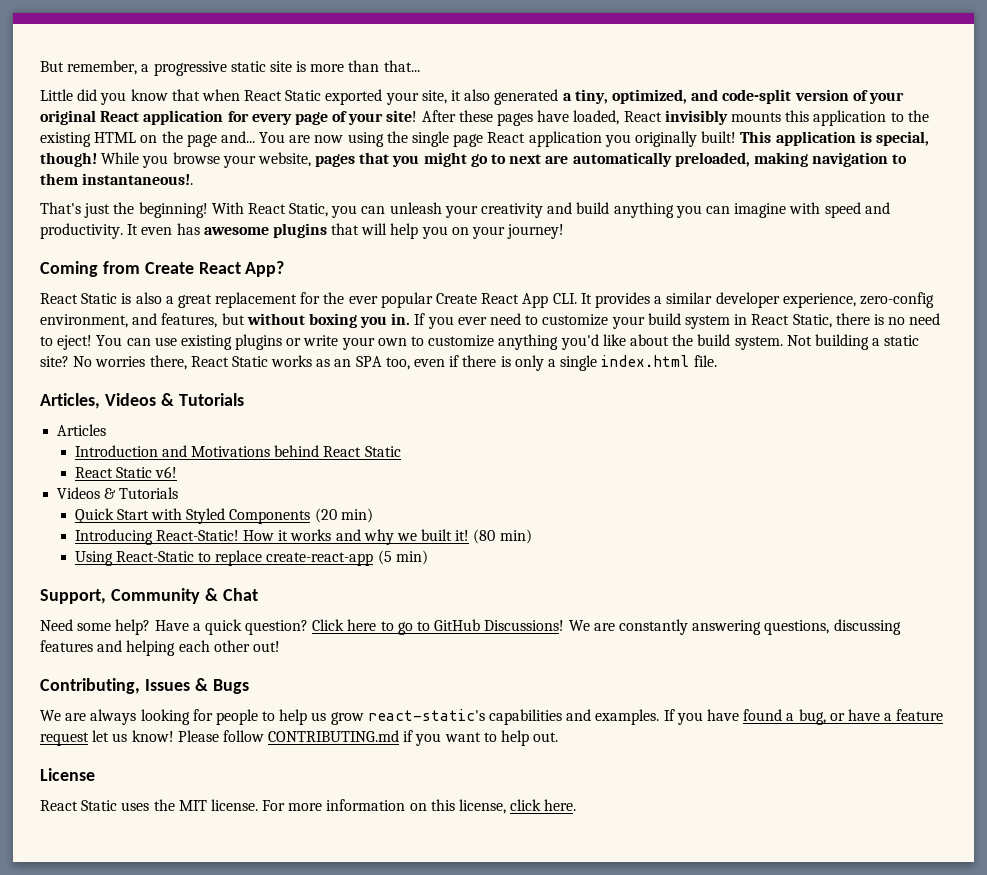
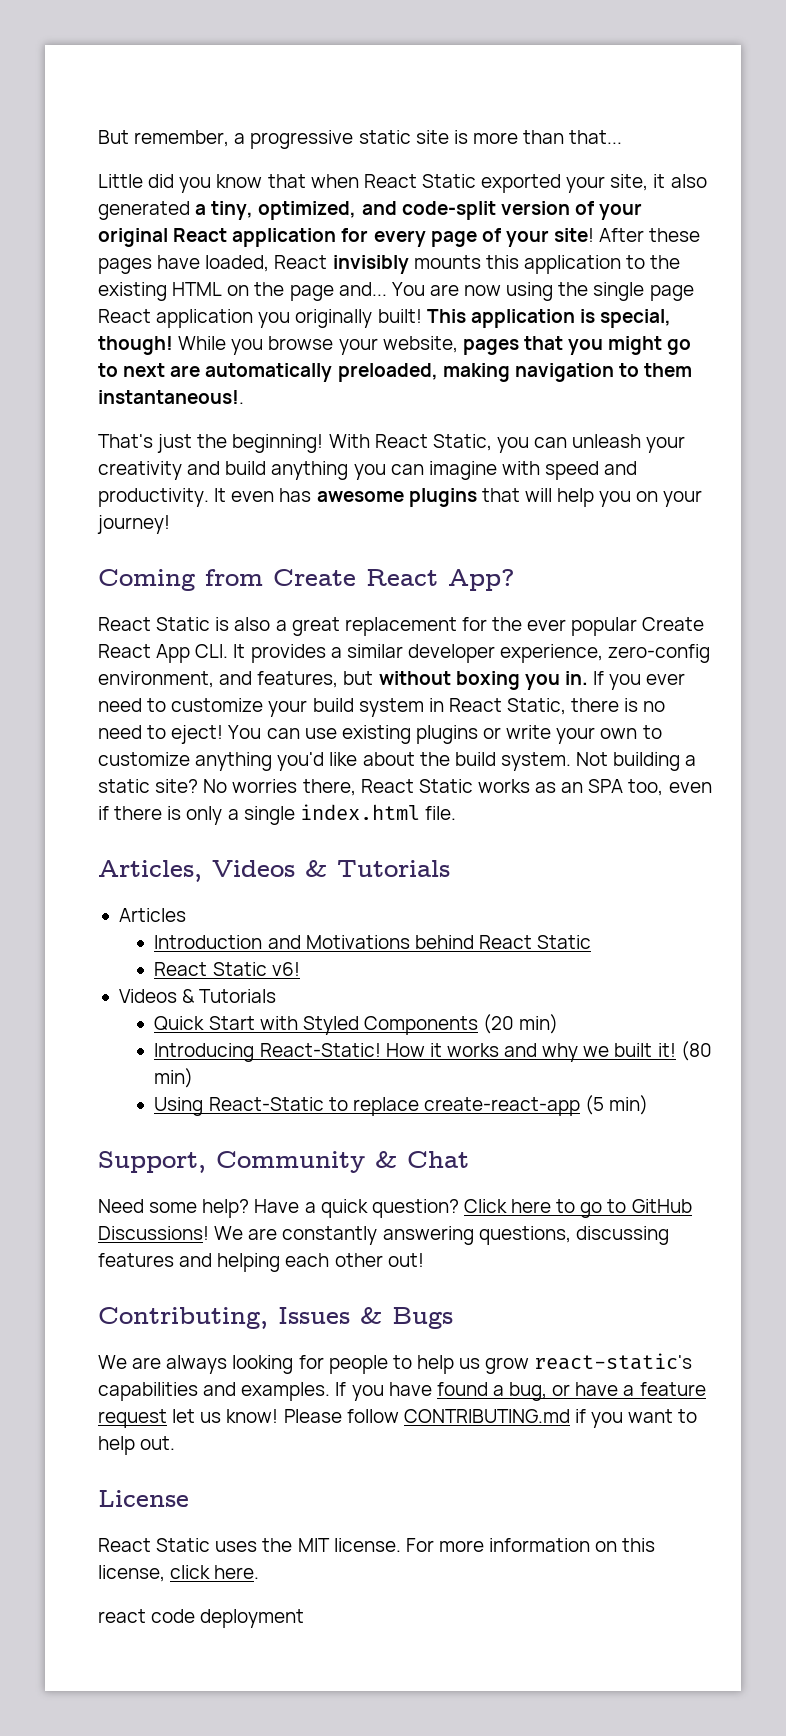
(577, 805) none -> [98,1609,305,1628] // react code deployment

